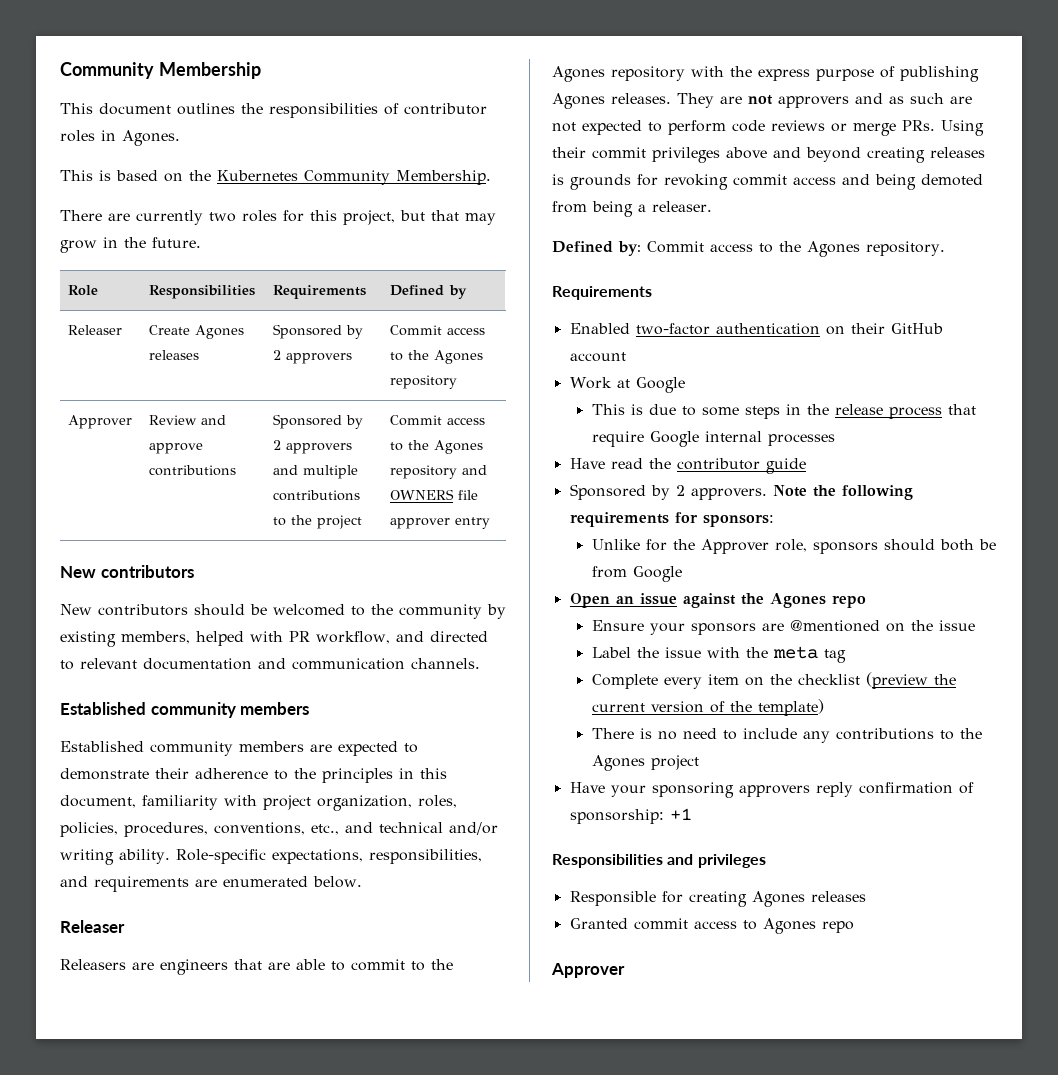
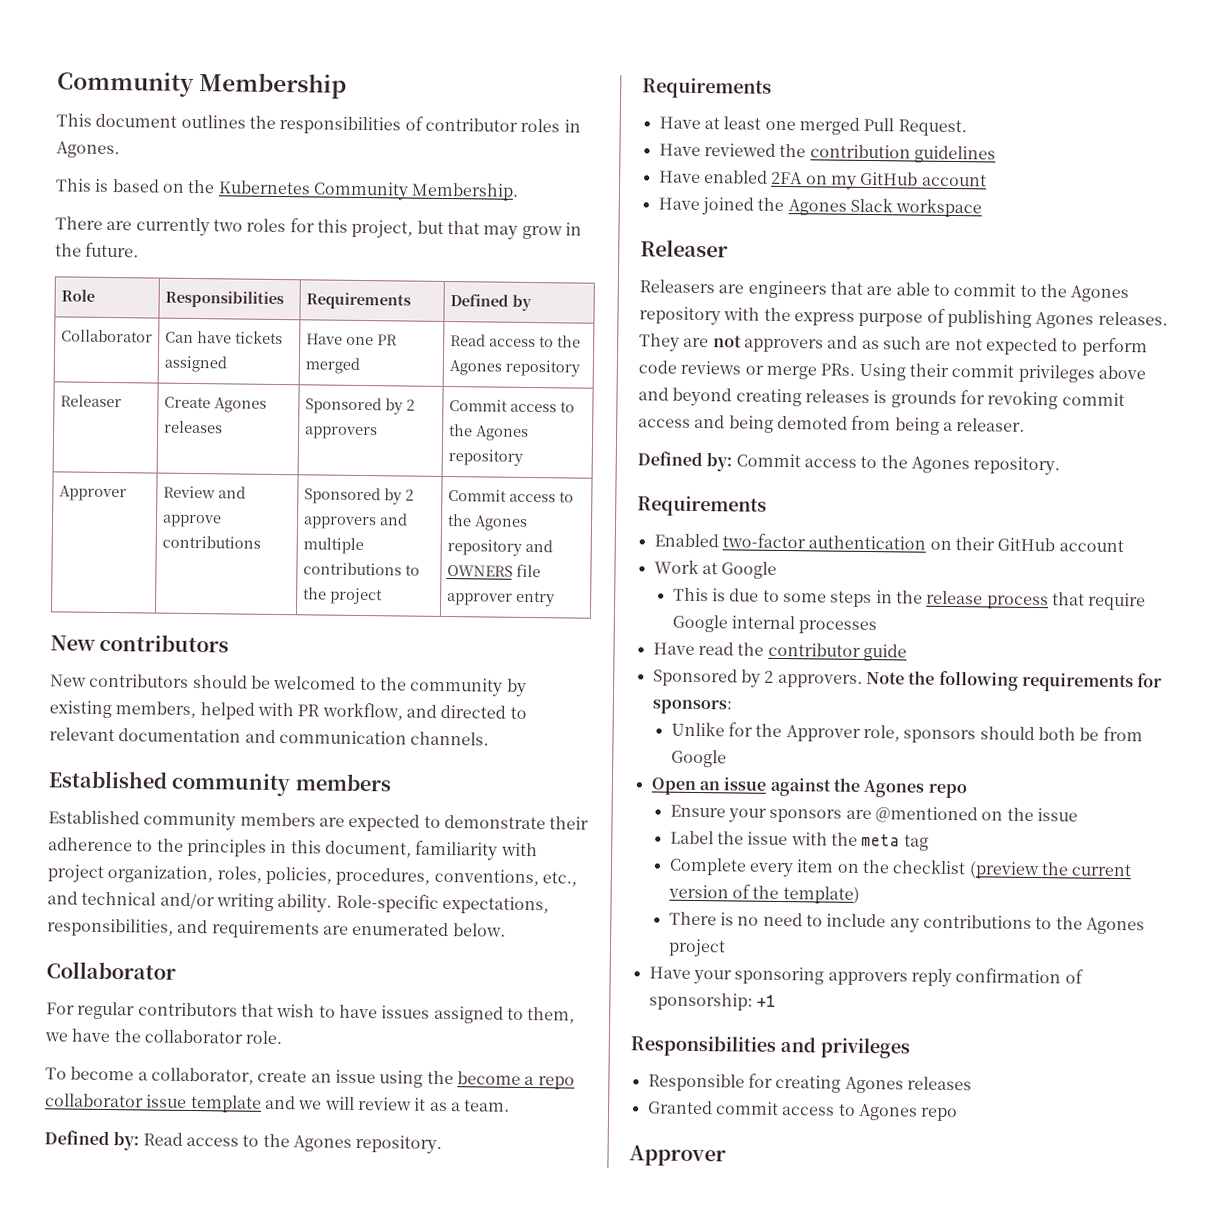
(468, 292) none -> [60,329,153,343] [164,330,283,345] [163,355,227,373] [305,333,398,346] [304,357,360,374] [449,334,581,348] [448,359,580,377] // Collaborator | Can have tickets assigned | Have one PR merged | Read access to the Agones repository
(362, 882) none -> [46,961,176,980] [46,1001,576,1024] [44,1028,283,1045] [45,1066,575,1090] [45,1093,511,1113] [44,1130,443,1155] [642,77,772,99] [658,116,967,137] [658,143,996,164] [658,170,987,190] [657,197,983,218] // Collaborator // For regular contributors that wish to have issues assigned to them, we have the collaborator role. // To become a collaborator, create an issue using the become a repo collaborator issue template and we will review it as a team. // Defined by: Read access to the Agones repository. // Requirements // Have at least one merged Pull Request. // Have reviewed the contribution guidelines // Have enabled 2FA on my GitHub account // Have joined the Agones Slack workspace

